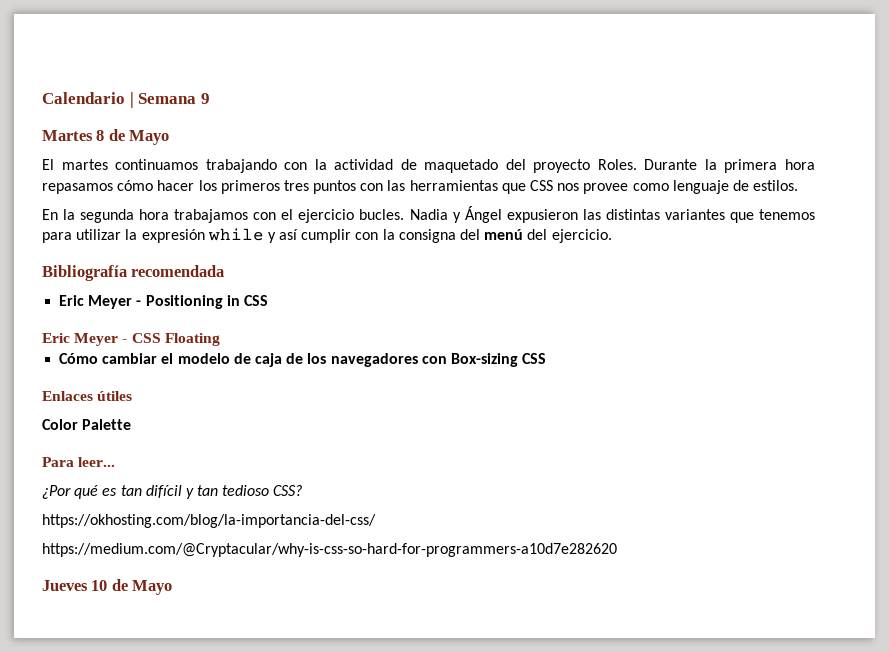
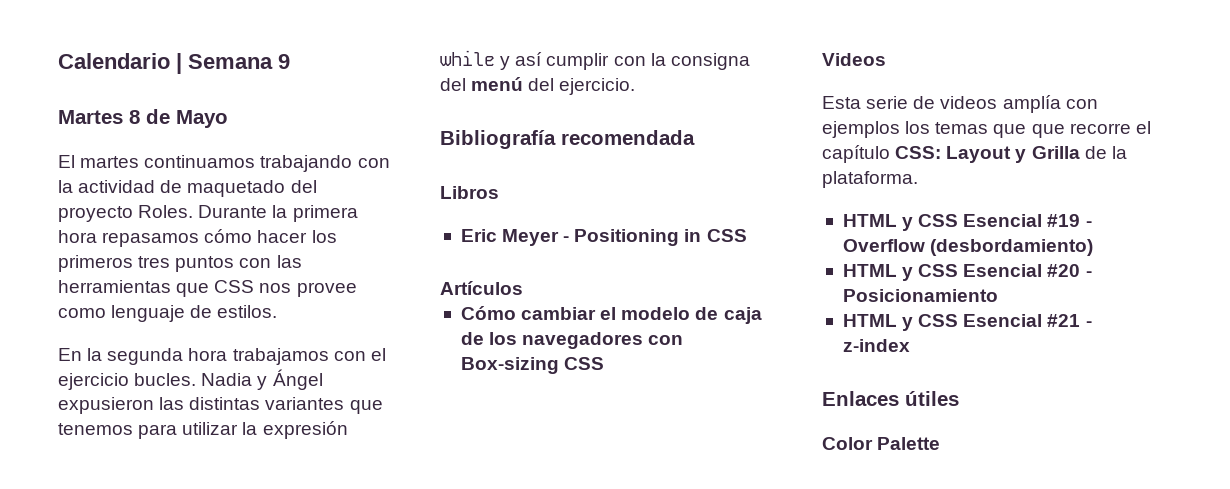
(225, 271) none -> [440,186,499,199] // Libros
[42,333,220,346] Eric Meyer - CSS Floating -> [440,281,523,295] Artículos
[42,391,133,401] [42,419,132,430] [42,457,116,467] [42,485,303,499] [42,514,376,528] [42,543,617,557] [42,579,173,595] Enlaces útiles // Color Palette // Para leer... // ¿Por qué es tan difícil y tan tedioso CSS? // https://okhosting.com/blog/la-importancia-del-css/ // https://medium.com/@Cryptacular/why-is-css-so-hard-for-programmers-a10d7e282620 // Jueves 10 de Mayo -> [822,53,886,66] [822,95,1098,113] [822,121,1151,138] [822,145,1127,163] [822,171,918,188] [842,214,1092,231] [842,239,1094,256] [842,264,1092,281] [842,289,998,302] [842,314,1092,331] [842,339,910,352] [822,391,959,406] [822,437,941,450] Videos // Esta serie de videos amplía con ejemplos los temas que que recorre el capítulo CSS: Layout y Grilla de la plataforma. // HTML y CSS Esencial #19 - Overflow (desbordamiento) // HTML y CSS Esencial #20 - Posicionamiento // HTML y CSS Esencial #21 - z-index // Enlaces útiles // Color Palette

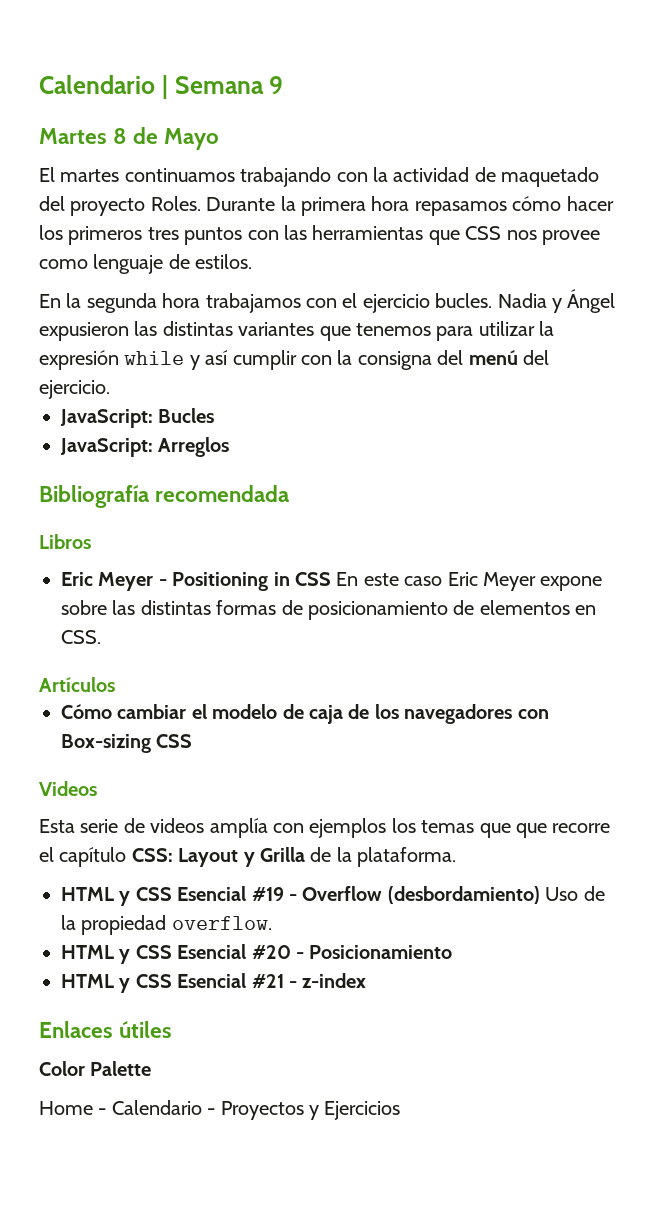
(636, 86) none -> [60,408,215,428] [60,437,230,457] // JavaScript: Bucles // JavaScript: Arreglos
(747, 235) none -> [336,572,603,591] [61,600,597,620] [61,630,101,644] En este caso Eric Meyer expone sobre las distintas formas de posicionamiento de elementos en CSS.
(1094, 247) none -> [545,886,605,901] [61,915,272,935] Uso de la propiedad overflow.
(941, 443) none -> [39,1100,401,1120] // Home - Calendario - Proyectos y Ejercicios

